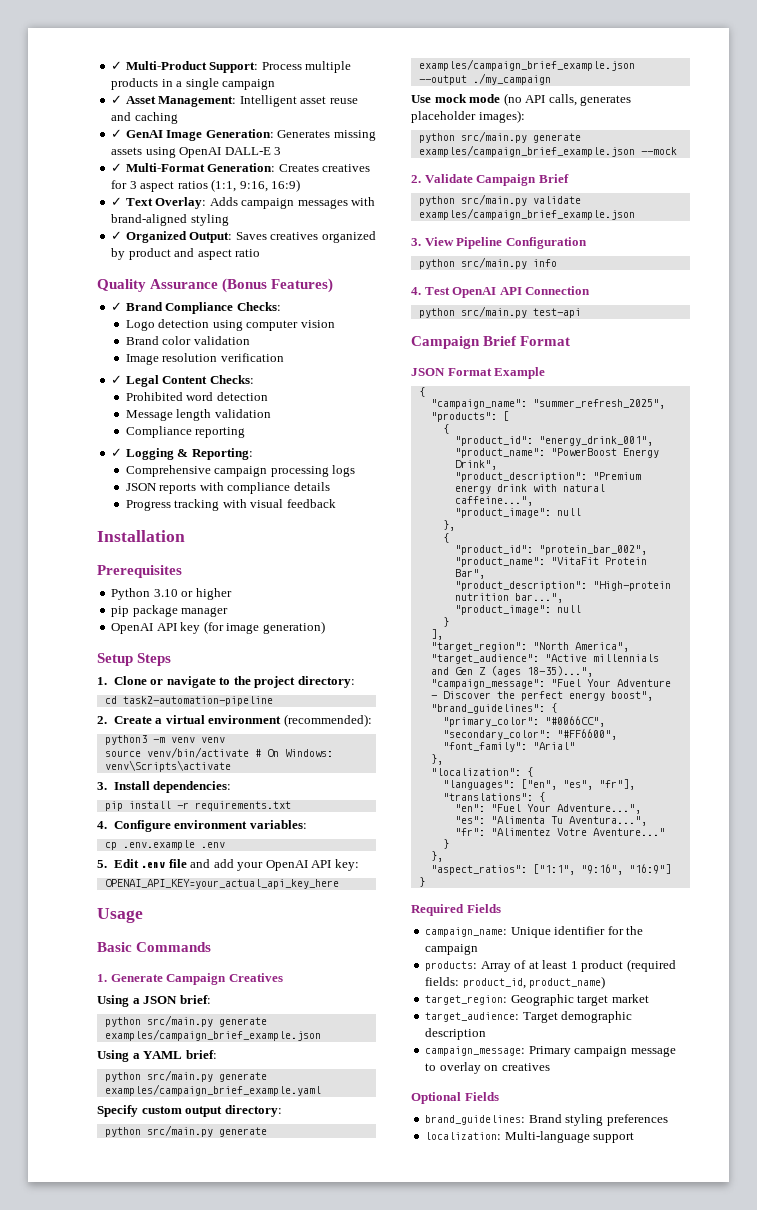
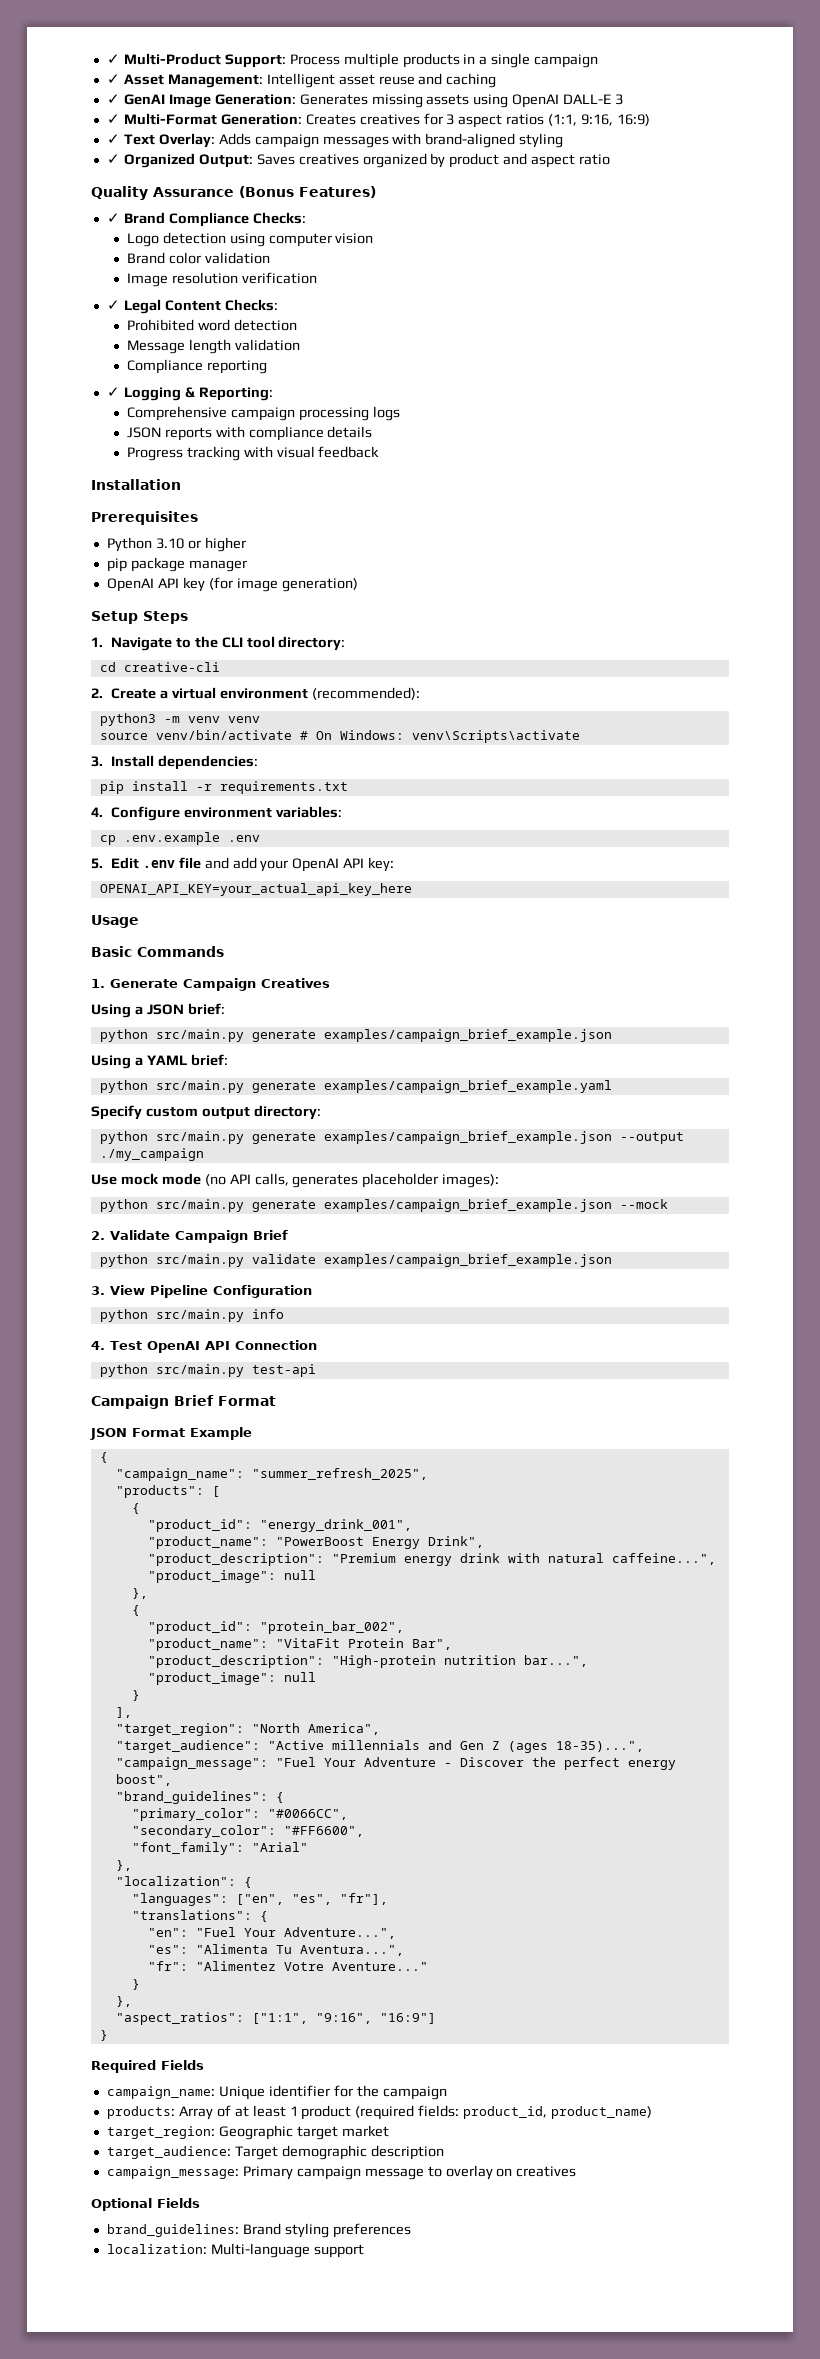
[113,676,296,688] Clone or navigate to the project -> [110,636,275,651] Navigate to the CLI tool
[122,696,273,706] task2-automation-pipeline -> [123,662,220,672] creative-cli

